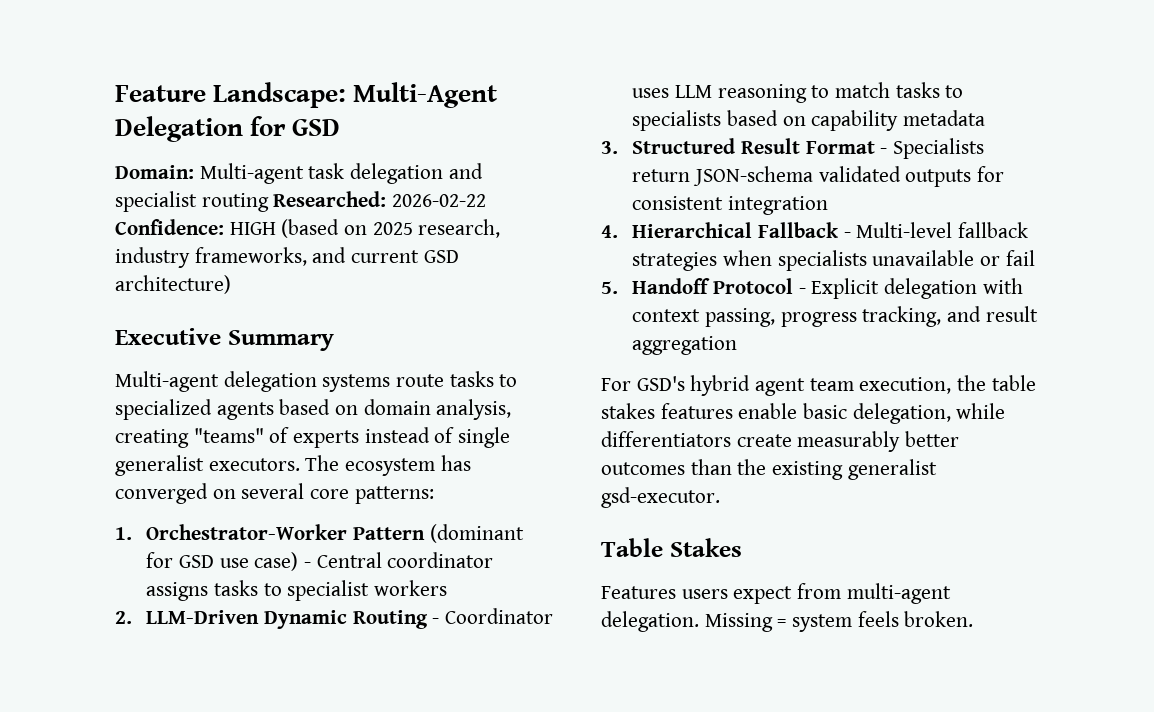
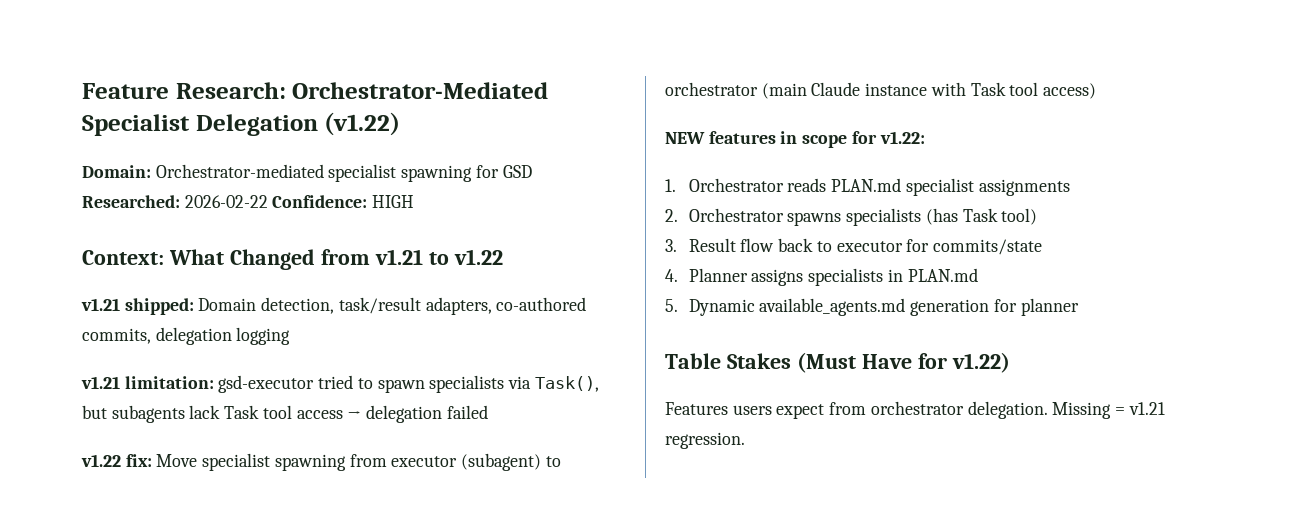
[213,82,498,108] [115,116,341,142] [115,163,483,184] [115,191,487,212] [115,219,501,238] [115,247,459,268] [115,275,231,294] [115,328,334,351] [115,371,518,392] [115,399,512,420] [115,427,511,448] [115,455,471,476] [115,483,434,504] [115,524,524,543] [146,552,494,571] [146,580,447,601] [115,608,553,629] [632,82,964,103] [632,110,985,131] [601,138,984,159] [632,166,1004,187] [632,196,828,215] [601,222,1028,238] [632,250,1035,271] [601,278,1023,299] [632,306,1038,327] [632,336,738,355] [601,375,1036,396] [601,403,1006,424] [601,431,960,452] [601,459,937,480] [601,487,720,508] [601,538,742,557] Landscape: Multi-Agent Delegation for GSD // Domain: Multi-agent task delegation and specialist routing Researched: 2026-02-22 Confidence: HIGH (based on 2025 research, industry frameworks, and current GSD architecture) // Executive Summary // Multi-agent delegation systems route tasks to specialized agents based on domain analysis, creating "teams" of experts instead of single generalist executors. The ecosystem has converged on several core patterns: // 1. Orchestrator-Worker Pattern (dominant for GSD use case) - Central coordinator assigns tasks to specialist workers // 2. LLM-Driven Dynamic Routing - Coordinator uses LLM reasoning to match tasks to specialists based on capability metadata // 3. Structured Result Format - Specialists return JSON-schema validated outputs for consistent integration // 4. Hierarchical Fallback - Multi-level fallback strategies when specialists unavailable or fail // 5. Handoff Protocol - Explicit delegation with context passing, progress tracking, and result aggregation // For GSD's hybrid agent team execution, the table stakes features enable basic delegation, while differentiators create measurably better outcomes than the existing generalist gsd-executor. // Table Stakes -> [175,82,549,99] [82,112,401,136] [82,164,532,182] [82,195,415,208] [82,249,503,270] [81,297,587,315] [82,327,291,345] [81,375,599,393] [82,405,488,423] [81,453,561,471] [665,82,1097,99] [665,131,925,148] [665,178,1070,196] [665,208,1038,226] [665,238,1042,255] [665,268,978,286] [665,298,1079,316] [665,352,1010,373] Research: Orchestrator-Mediated Specialist Delegation (v1.22) // Domain: Orchestrator-mediated specialist spawning for GSD Researched: 2026-02-22 Confidence: HIGH // Context: What Changed from v1.21 to v1.22 // v1.21 shipped: Domain detection, task/result adapters, co-authored commits, delegation logging // v1.21 limitation: gsd-executor tried to spawn specialists via Task(), but subagents lack Task tool access → delegation failed // v1.22 fix: Move specialist spawning from executor (subagent) to orchestrator (main Claude instance with Task tool access) // NEW features in scope for v1.22: // 1. Orchestrator reads PLAN.md specialist assignments // 2. Orchestrator spawns specialists (has Task tool) // 3. Result flow back to executor for commits/state // 4. Planner assigns specialists in PLAN.md // 5. Dynamic available_agents.md generation for planner // Table Stakes (Must Have for v1.22)
[846,583,951,604] multi-agent -> [870,401,964,415] orchestrator
[792,611,974,632] system feels broken. -> [1128,402,1165,415] [665,432,745,449] v1.21 regression.

